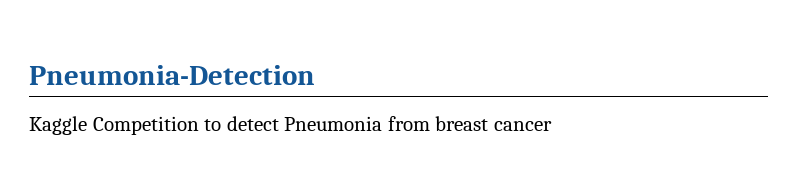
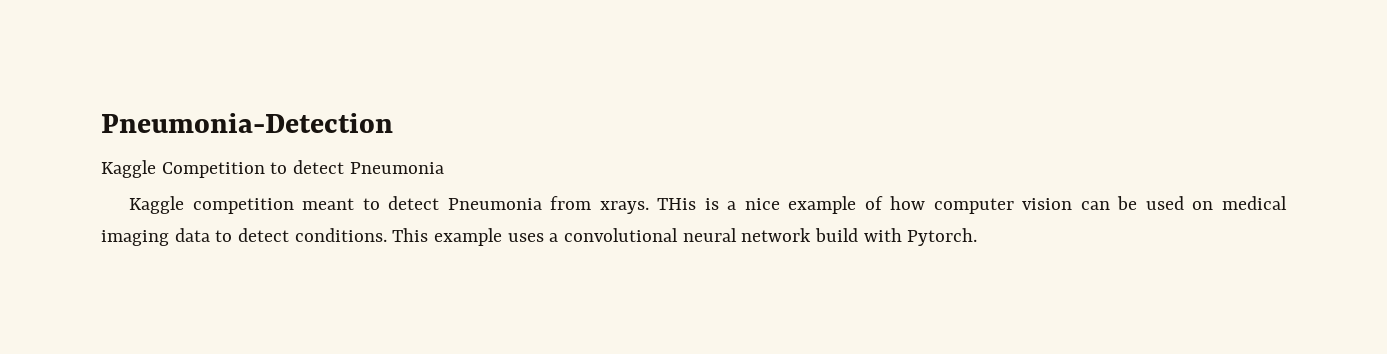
[387,116,552,131] from breast cancer -> [129,196,1288,214] [101,228,978,246] // Kaggle competition meant to detect Pneumonia from xrays. THis is a nice example of how computer vision can be used on medical imaging data to detect conditions. This example uses a convolutional neural network build with Pytorch.

